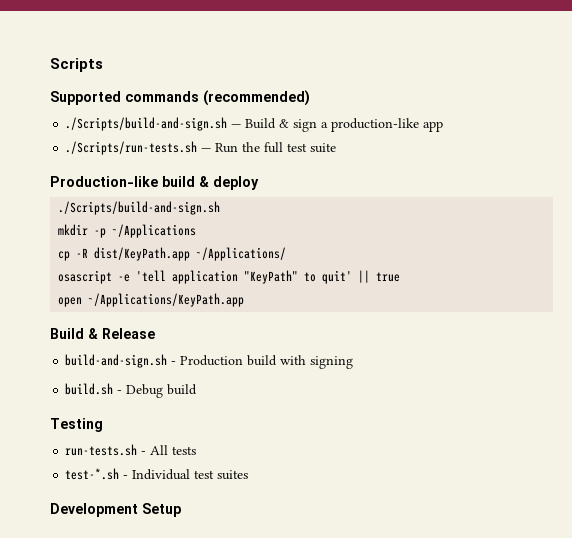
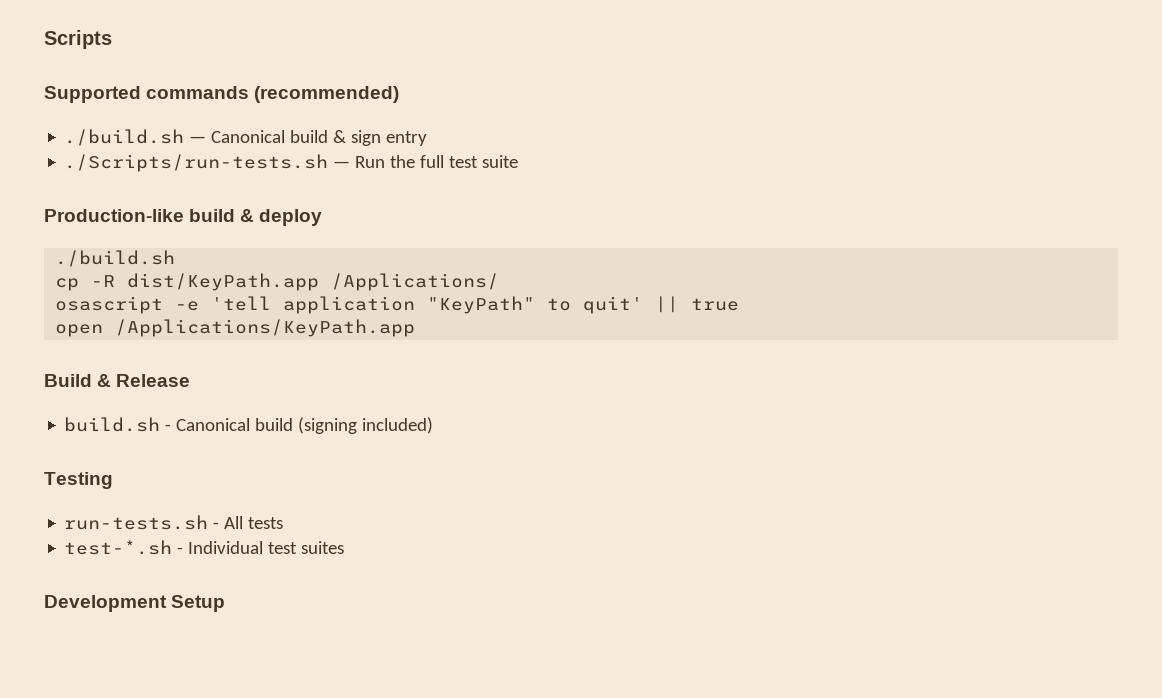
[65,117,444,132] ./Scripts/build-and-sign.sh — Build & sign a production-like app -> [64,129,428,146] ./build.sh — Canonical build & sign entry
[58,201,221,215] [58,224,197,238] ./Scripts/build-and-sign.sh // mkdir -p ~/Applications -> [55,250,176,267] ./build.sh
[196,247,287,261] ~/Applications/ -> [331,273,500,291] /Applications/
[88,293,245,307] ~/Applications/KeyPath.app -> [115,319,416,337] /Applications/KeyPath.app
[65,354,354,369] // build-and-sign.sh - Production build with signing -> (191, 380) none
[126,384,198,398] Debug build -> [176,417,434,434] Canonical build (signing included)

